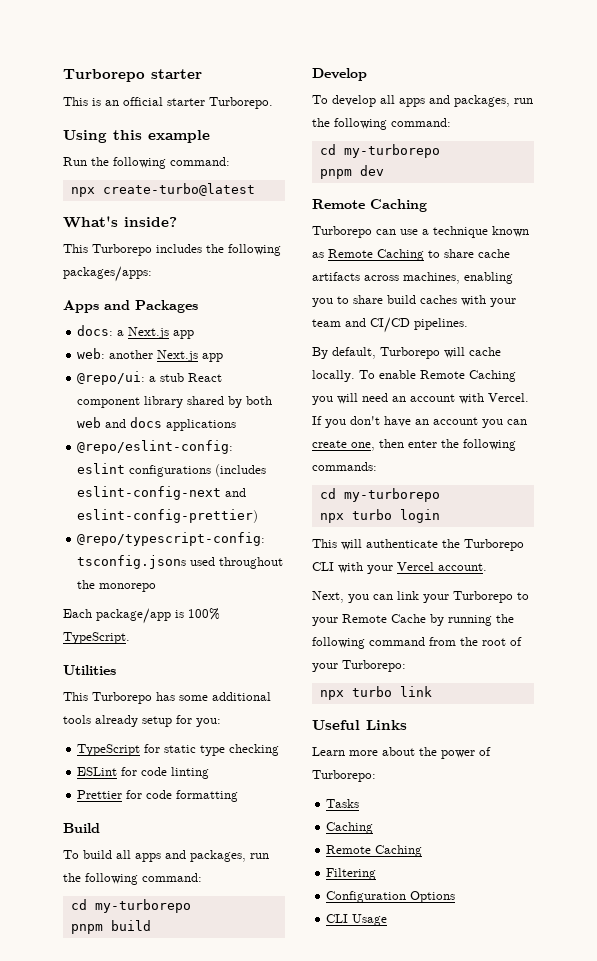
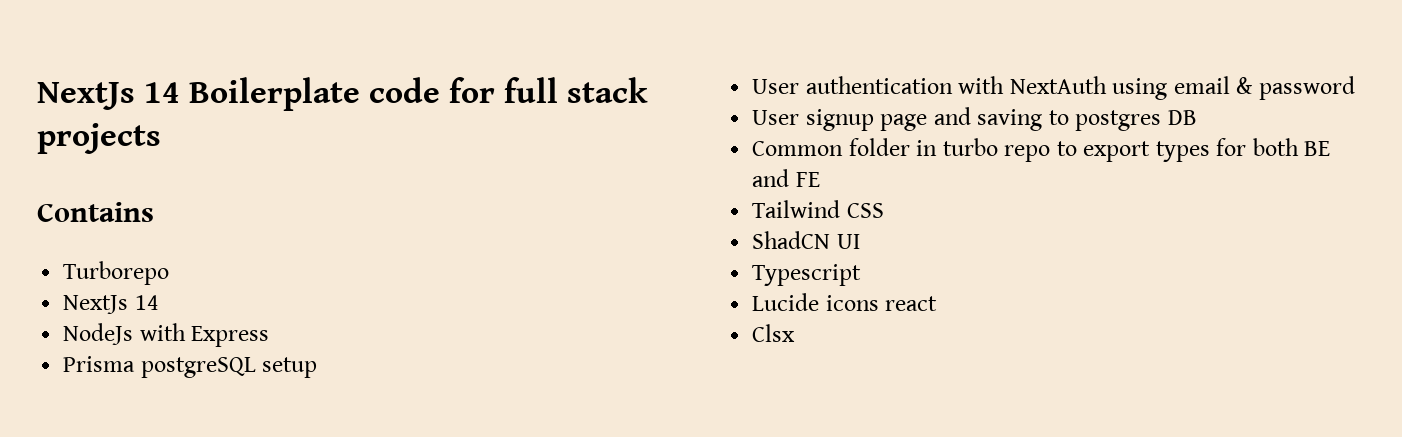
[63,69,202,82] [63,97,273,109] [63,130,210,143] [63,157,230,169] [70,183,255,197] [63,216,177,228] [63,244,281,256] [63,266,152,282] [63,300,198,313] [77,325,195,339] [77,348,224,362] [77,371,223,385] [77,396,273,408] [77,417,237,431] [77,440,234,454] [77,463,267,477] [77,486,247,500] [77,509,259,523] [77,532,266,546] [77,555,284,569] [77,580,157,592] [63,608,220,624] [63,632,130,644] [63,665,116,675] [63,692,271,704] [63,715,221,727] [77,744,280,756] [77,767,210,779] [77,790,239,802] [63,823,100,833] [63,850,269,862] [63,873,202,885] [70,899,191,913] [70,920,151,934] [312,68,367,81] [312,95,533,107] [312,118,451,130] [319,144,440,158] [319,165,384,179] [312,199,427,212] [312,226,529,238] [312,249,510,261] [312,272,513,284] [312,295,516,307] [312,317,468,333] [312,347,501,359] [312,370,516,382] [312,393,529,405] [312,416,527,428] [312,439,516,451] [312,462,377,471] [319,488,440,502] [319,509,440,523] [312,539,524,551] [312,562,487,574] [312,591,529,603] [312,614,514,626] [312,637,522,649] [312,660,406,672] [319,686,432,700] [312,720,407,730] [312,747,491,759] [312,770,376,782] [326,799,360,808] [326,822,374,834] [326,845,423,857] [326,868,377,880] [326,891,456,903] [326,914,388,926] Turborepo starter // This is an official starter Turborepo. // Using this example // Run the following command: // npx create-turbo@latest // What's inside? // This Turborepo includes the following packages/apps: // Apps and Packages // docs: a Next.js app // web: another Next.js app // @repo/ui: a stub React component library shared by both web and docs applications // @repo/eslint-config: eslint configurations (includes eslint-config-next and eslint-config-prettier) // @repo/typescript-config: tsconfig.jsons used throughout the monorepo // Each package/app is 100% TypeScript. // Utilities // This Turborepo has some additional tools already setup for you: // TypeScript for static type checking // ESLint for code linting // Prettier for code formatting // Build // To build all apps and packages, run the following command: // cd my-turborepo // pnpm build // Develop // To develop all apps and packages, run the following command: // cd my-turborepo // pnpm dev // Remote Caching // Turborepo can use a technique known as Remote Caching to share cache artifacts across machines, enabling you to share build caches with your team and CI/CD pipelines. // By default, Turborepo will cache locally. To enable Remote Caching you will need an account with Vercel. If you don't have an account you can create one, then enter the following commands: // cd my-turborepo // npx turbo login // This will authenticate the Turborepo CLI with your Vercel account. // Next, you can link your Turborepo to your Remote Cache by running the following command from the root of your Turborepo: // npx turbo link // Useful Links // Learn more about the power of Turborepo: // Tasks // Caching // Remote Caching // Filtering // Configuration Options // CLI Usage -> [37,77,649,111] [37,123,161,154] [37,202,154,222] [63,261,170,285] [63,295,159,314] [63,323,270,347] [63,356,318,378] [752,76,1355,100] [752,107,1197,131] [752,138,1331,162] [752,169,820,187] [752,200,884,218] [752,231,860,249] [752,264,862,286] [752,293,938,311] [752,324,796,342] NextJs 14 Boilerplate code for full stack projects // Contains // Turborepo // NextJs 14 // NodeJs with Express // Prisma postgreSQL setup // User authentication with NextAuth using email & password // User signup page and saving to postgres DB // Common folder in turbo repo to export types for both BE and FE // Tailwind CSS // ShadCN UI // Typescript // Lucide icons react // Clsx

